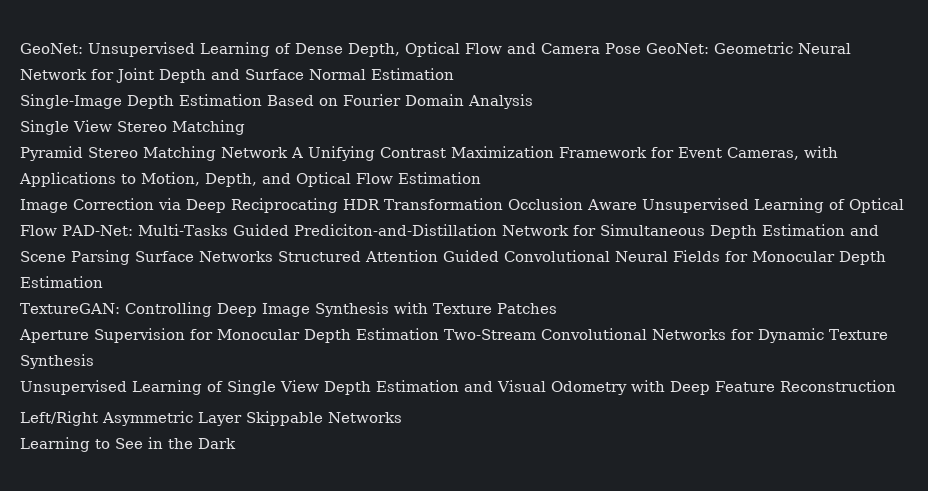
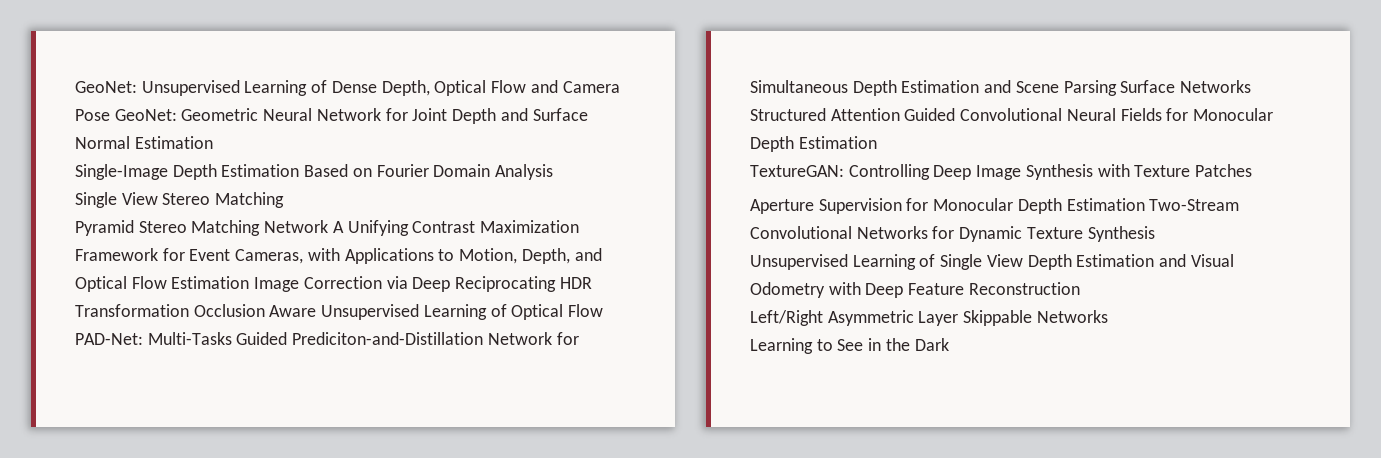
(481, 178) // -> (250, 282) none

